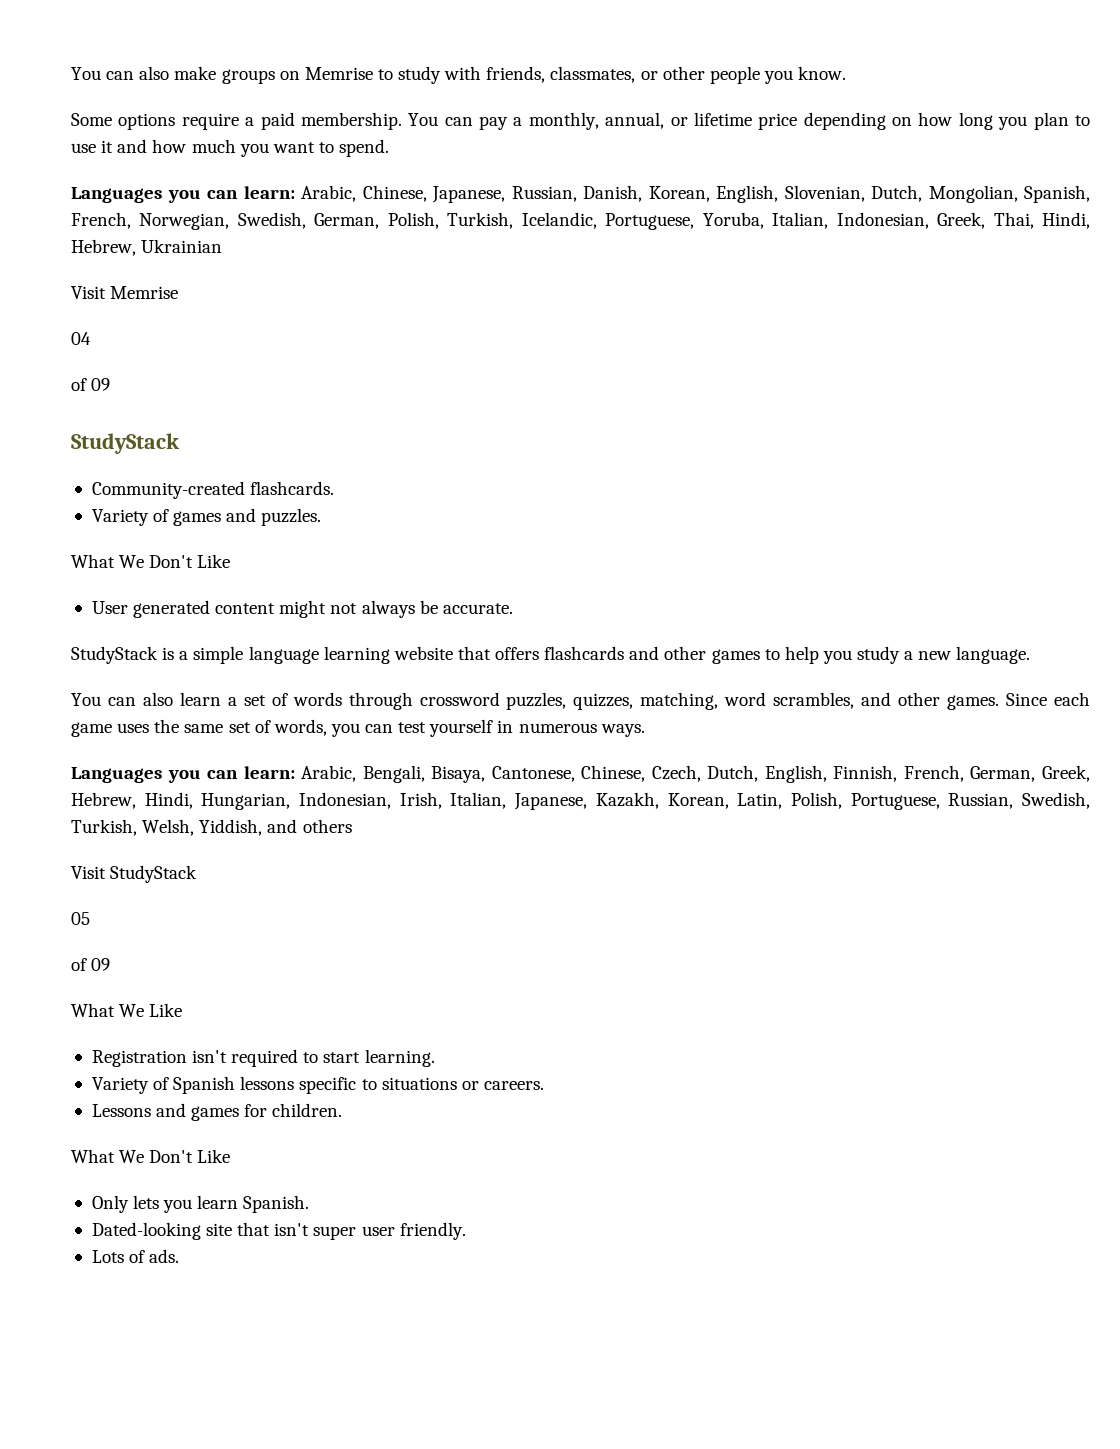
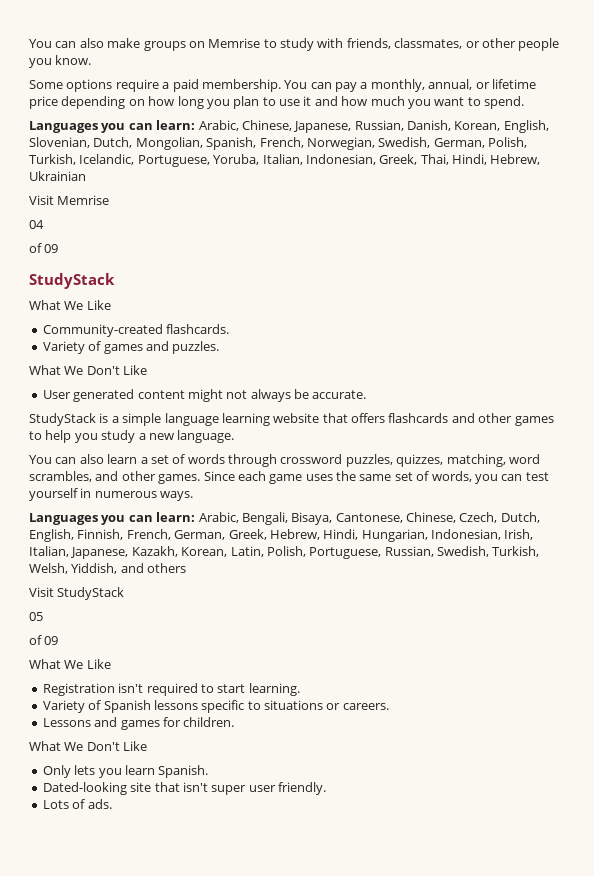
(180, 443) none -> [29,300,111,310] // What We Like

